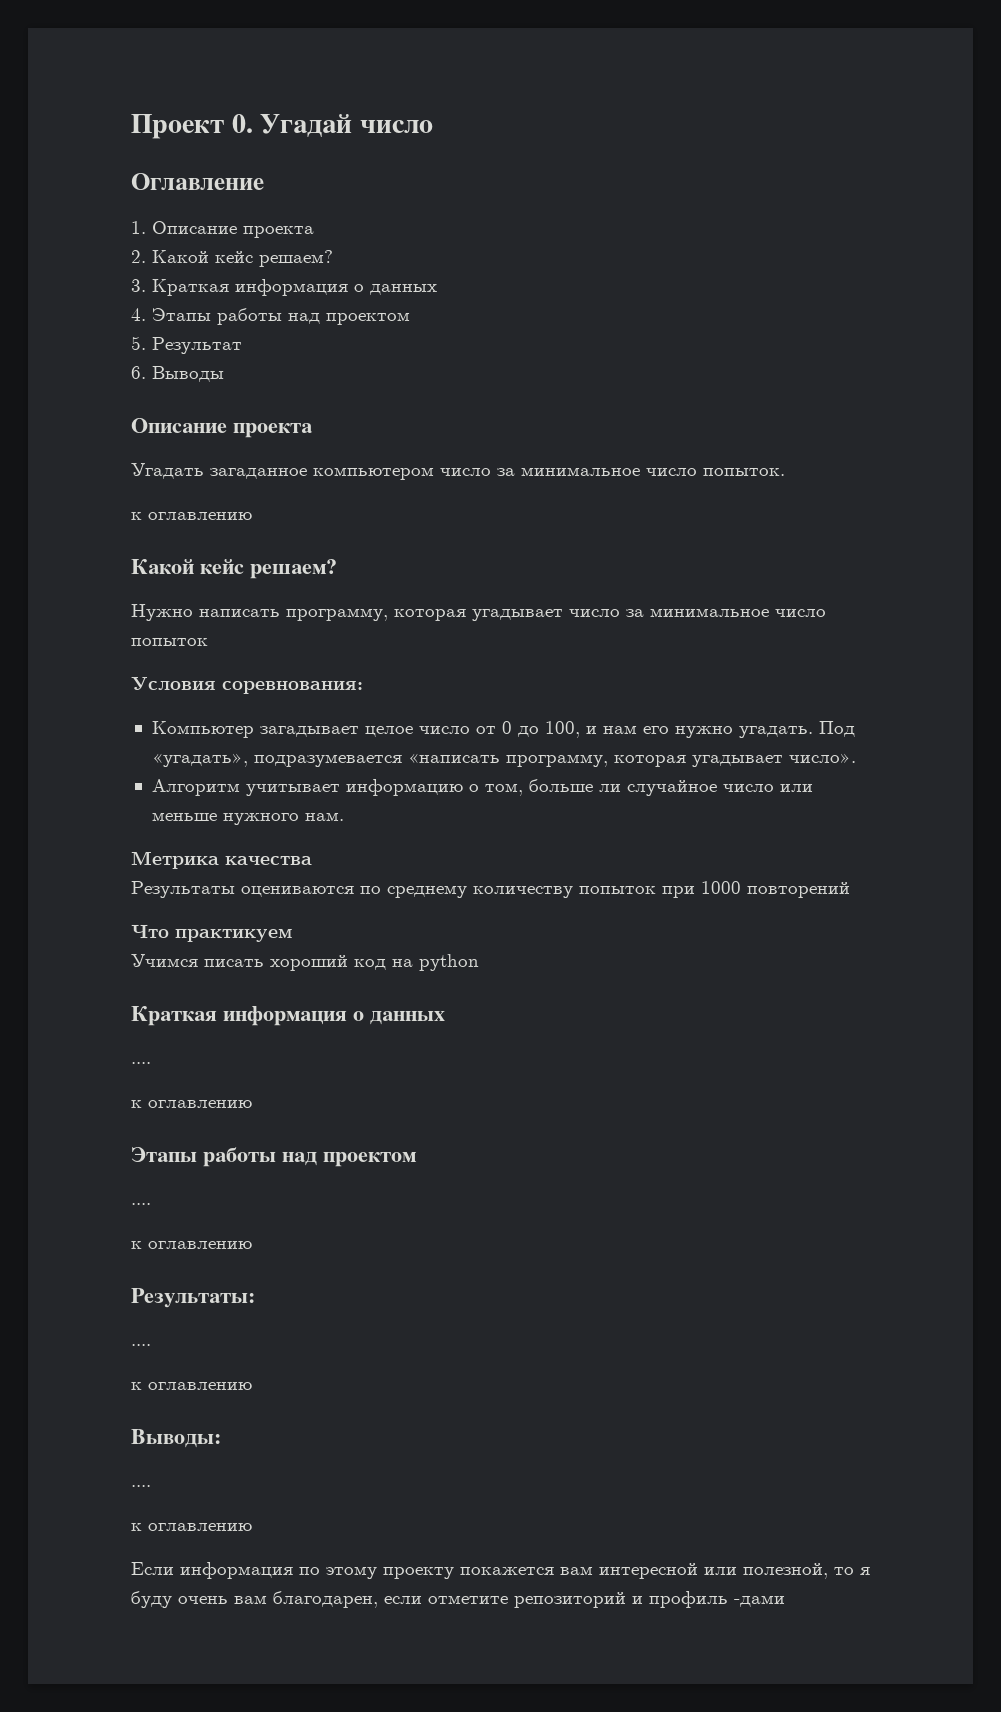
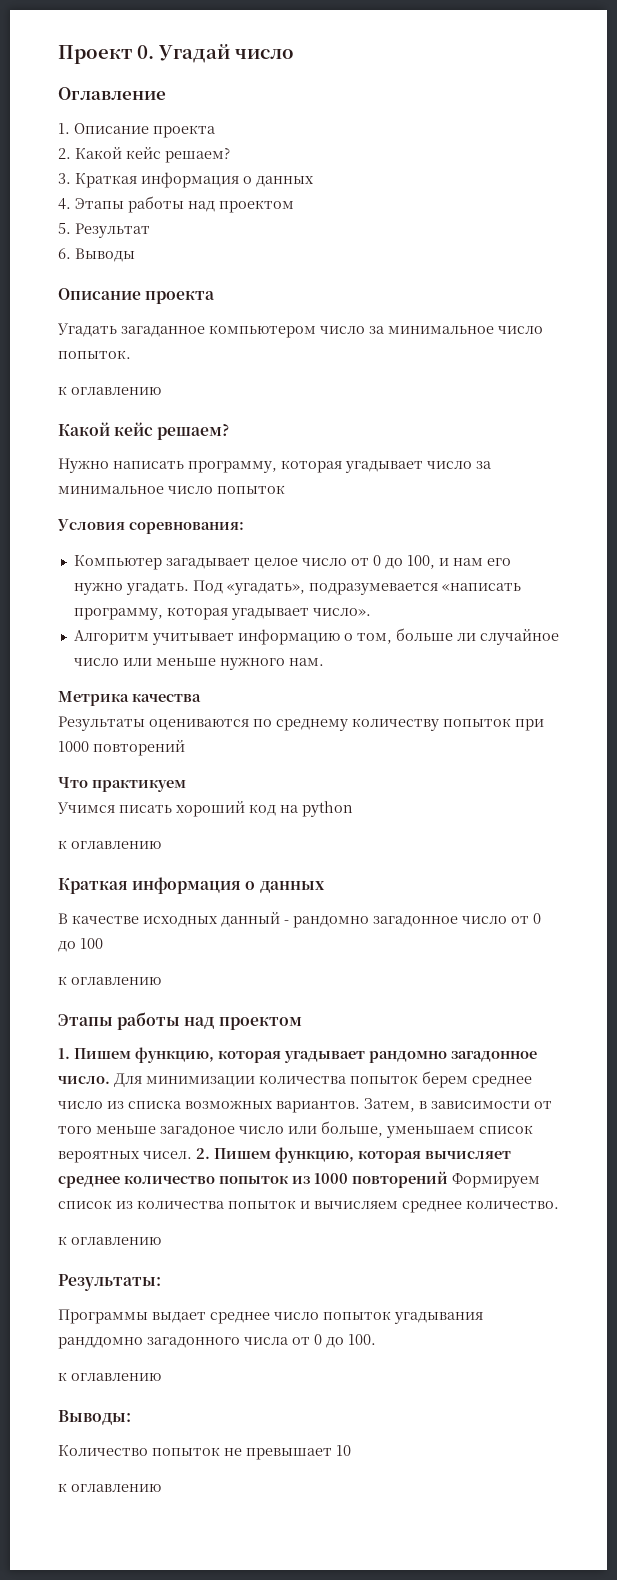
[131,1006,445,1026] [131,1062,151,1064] // Краткая информация о данных // .... -> [58,840,161,849] [58,877,325,894] [58,912,541,928] [58,938,103,952] // к оглавлению // Краткая информация о данных // В качестве исходных данный - рандомно загадонное число от 0 до 100
[131,1203,151,1205] [131,1241,252,1249] [131,1288,255,1308] [131,1344,151,1346] [131,1382,252,1390] [131,1429,221,1448] [131,1485,151,1487] [131,1523,252,1531] [131,1562,870,1579] [131,1591,785,1608] .... // к оглавлению // Результаты: // .... // к оглавлению // Выводы: // .... // к оглавлению // Если информация по этому проекту покажется вам интересной или полезной, то я буду очень вам благодарен, если отметите репозиторий и профиль -дами -> [58,1047,537,1063] [58,1071,532,1088] [58,1098,552,1113] [58,1121,533,1138] [58,1147,511,1163] [58,1171,540,1188] [58,1200,559,1213] [58,1236,161,1245] [58,1274,161,1291] [58,1309,483,1324] [58,1334,376,1349] [58,1372,161,1381] [58,1410,131,1425] [58,1445,351,1460] [58,1483,161,1492] 1. Пишем функцию, которая угадывает рандомно загадонное число. Для минимизации количества попыток берем среднее число из списка возможных вариантов. Затем, в зависимости от того меньше загадоное число или больше, уменьшаем список вероятных чисел. 2. Пишем функцию, которая вычисляет среднее количество попыток из 1000 повторений Формируем список из количества попыток и вычисляем среднее количество. // к оглавлению // Результаты: // Программы выдает среднее число попыток угадывания ранддомно загадонного числа от 0 до 100. // к оглавлению // Выводы: // Количество попыток не превышает 10 // к оглавлению

